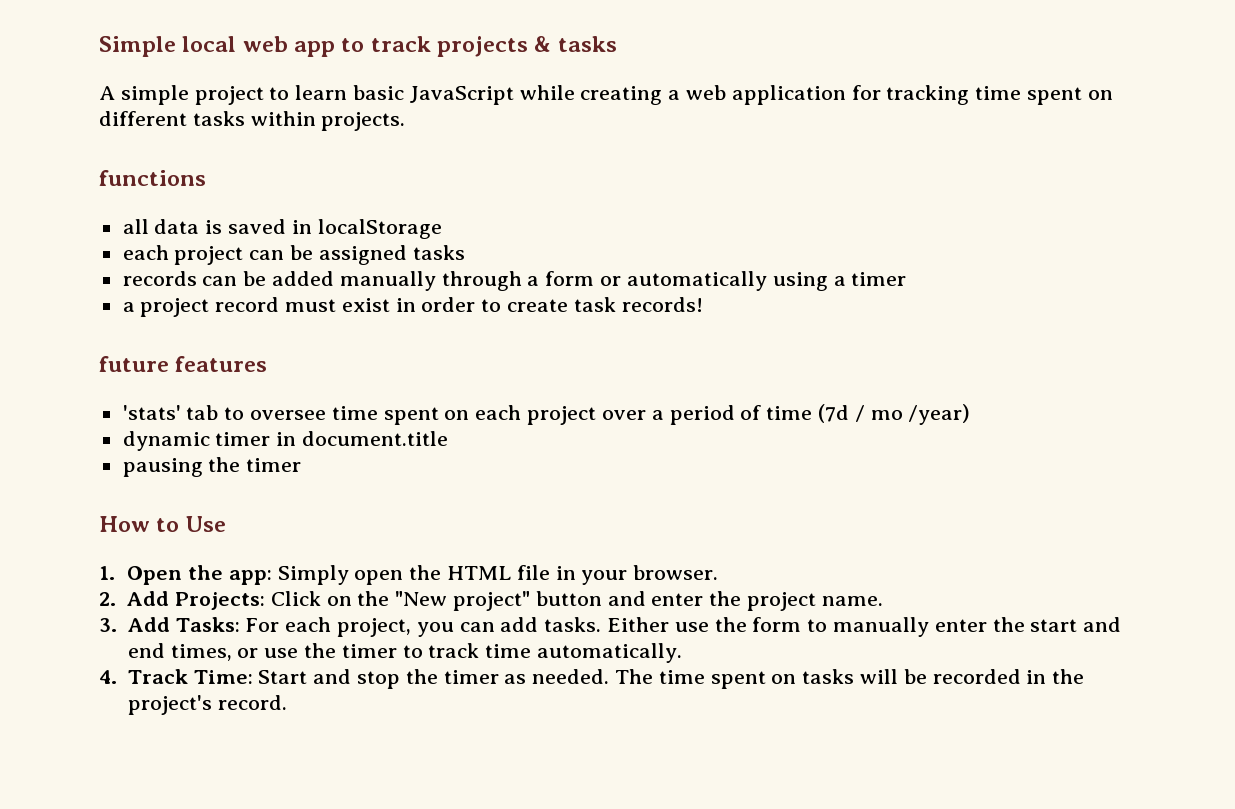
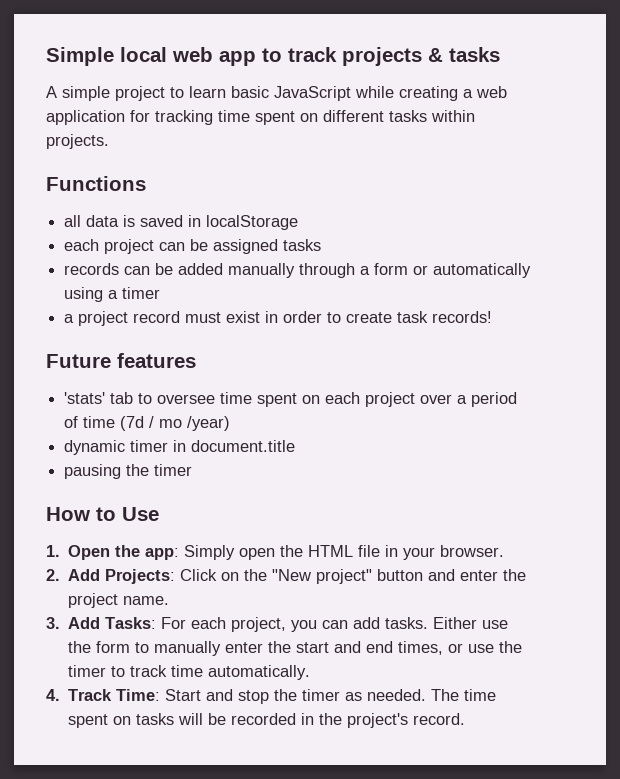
[99,170,206,186] functions -> [46,176,146,191] Functions
[99,356,169,372] future -> [46,354,111,368] Future

